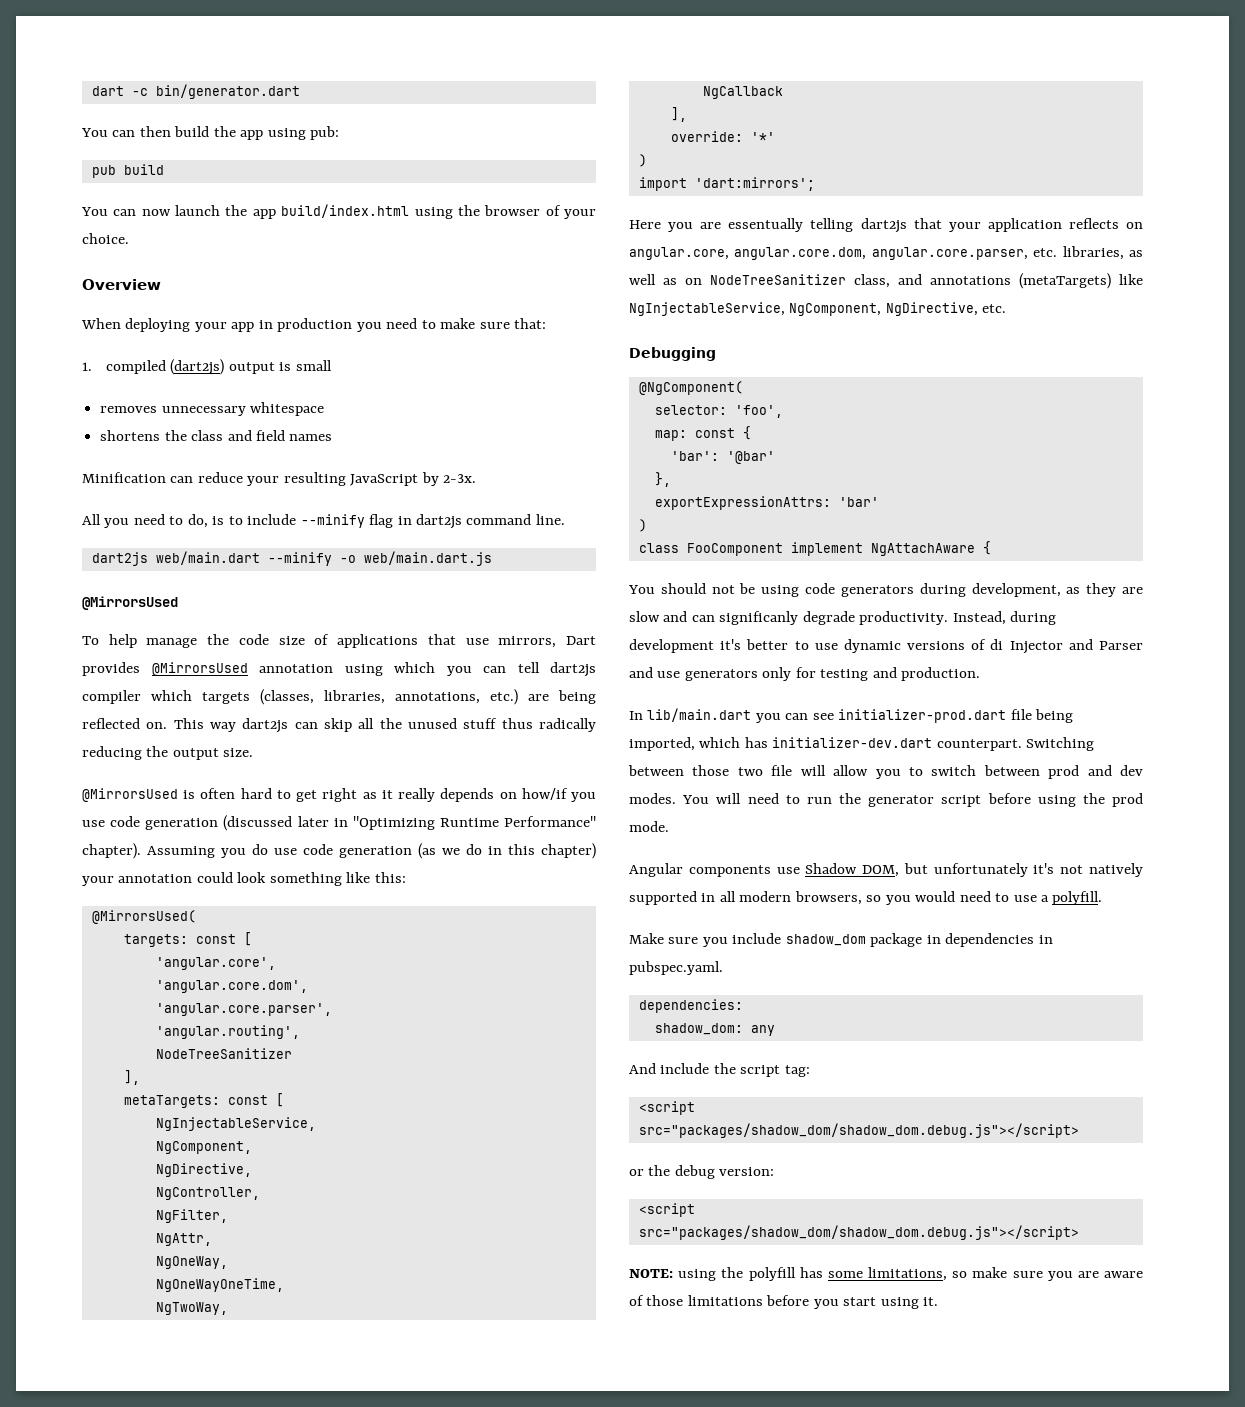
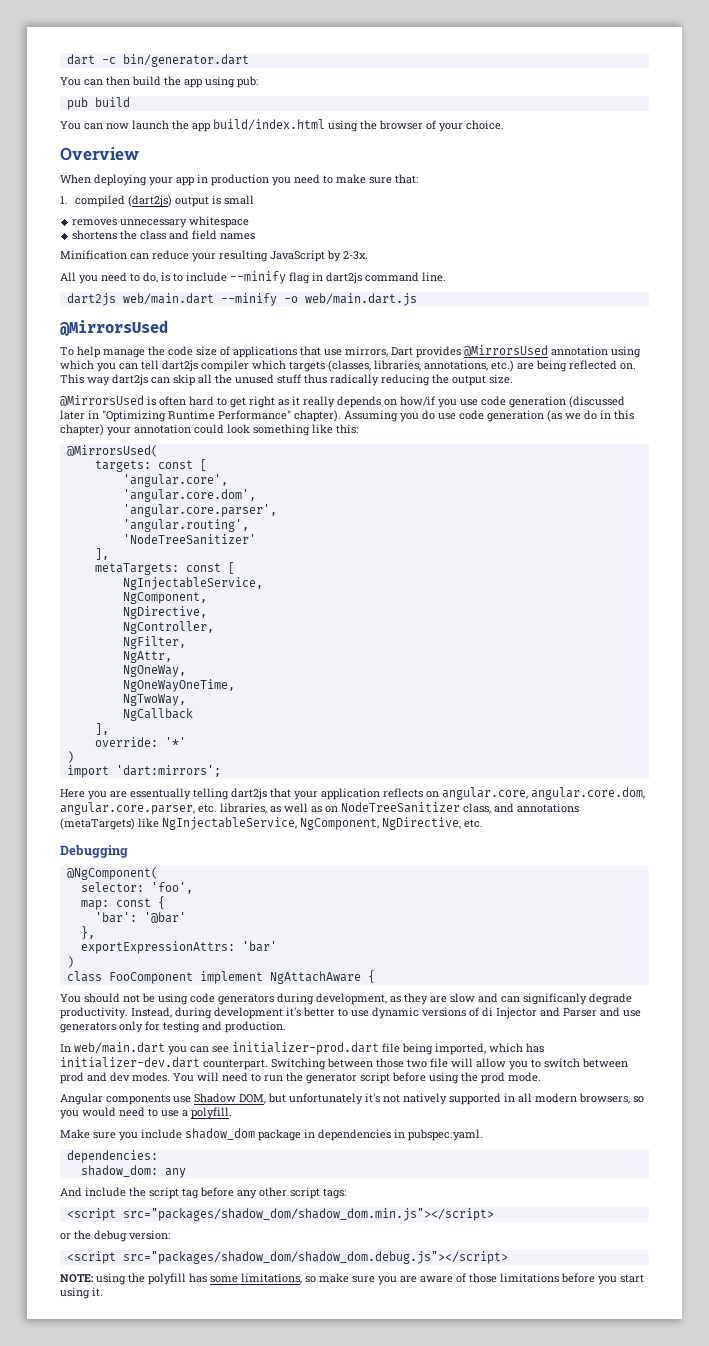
[155,1048,292,1059] NodeTreeSanitizer -> [122,534,256,545] 'NodeTreeSanitizer'
[647,708,752,722] lib/main.dart -> [74,1042,165,1054] web/main.dart
[784,1065,810,1077] [638,1101,695,1115] [638,1123,1079,1138] tag: // <script src="packages/shadow_dom/shadow_dom.debug.js"></script> -> [182,1187,346,1199] [66,1208,494,1221] tag before any other script tags: // <script src="packages/shadow_dom/shadow_dom.min.js"></script>

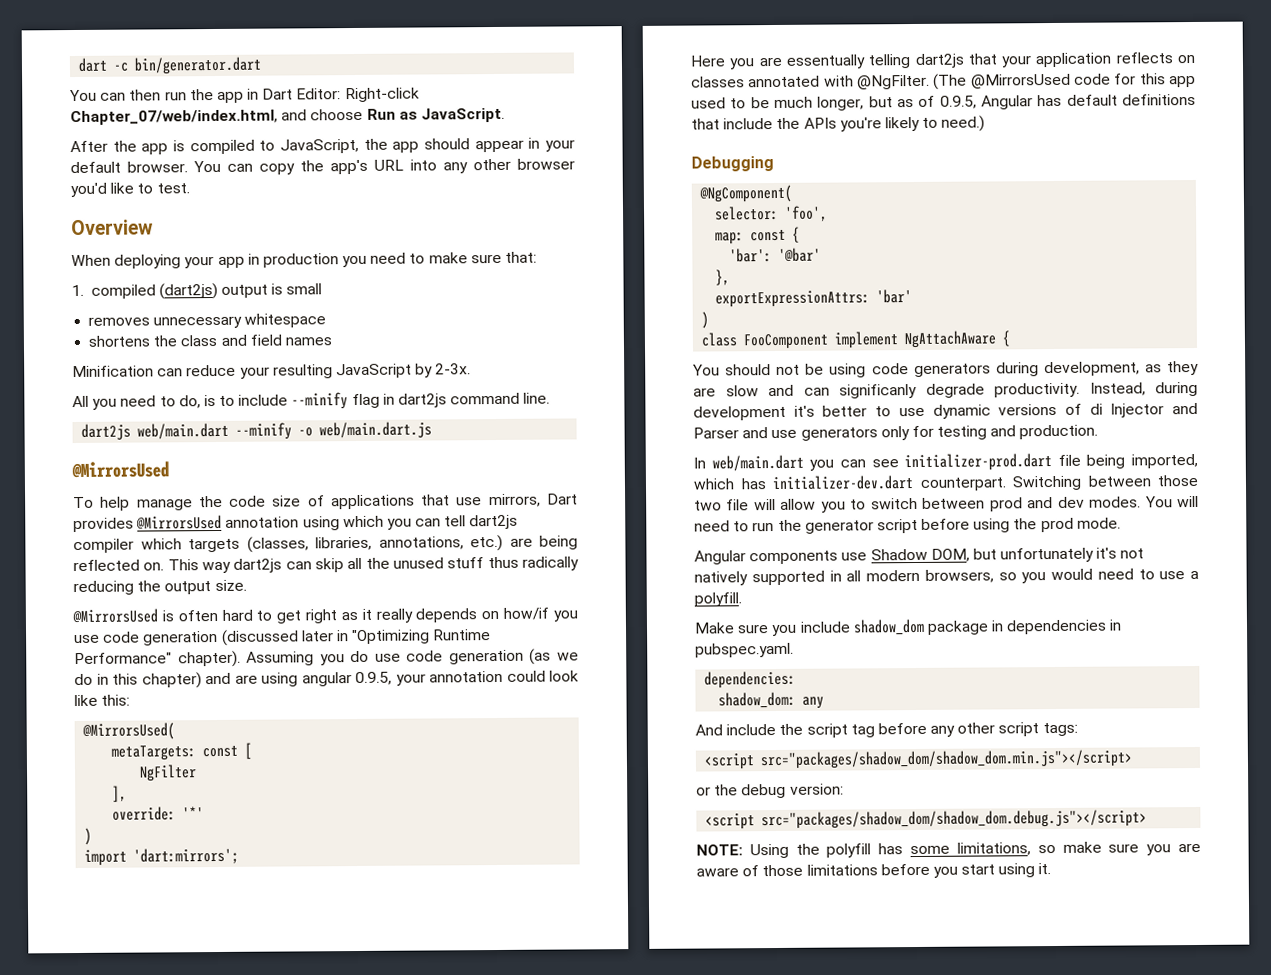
[132,76,258,88] [66,97,130,110] [60,119,504,132] build the app using pub: // pub build // You can now launch the app build/index.html using the browser of your choice. -> [164,87,420,103] [70,107,505,126] [70,137,576,155] [70,158,575,175] [70,182,190,198] run the app in Dart Editor: Right-click Chapter_07/web/index.html, and choose Run as JavaScript. // After the app is compiled to JavaScript, the app should appear in your default browser. You can copy the app's URL into any other browser you'd like to test.
(104, 430) none -> [205,671,392,687] and are using angular 0.9.5,
[253,424,310,436] something -> (579, 676) none
[94,459,207,472] [122,474,228,487] [122,489,256,502] [122,504,277,517] [122,519,249,532] [122,534,256,545] [94,548,109,560] [94,562,235,575] [122,577,263,590] [122,592,207,604] [122,606,207,619] [122,621,214,634] [122,636,186,649] [122,651,172,663] [122,665,186,677] [122,679,235,692] [122,694,186,706] [122,708,193,721] targets: const [ // 'angular.core', // 'angular.core.dom', // 'angular.core.parser', // 'angular.routing', // 'NodeTreeSanitizer' // ], // metaTargets: const [ // NgInjectableService, // NgComponent, // NgDirective, // NgController, // NgFilter, // NgAttr, // NgOneWay, // NgOneWayOneTime, // NgTwoWay, // NgCallback -> [111,742,253,761] [139,764,198,782] metaTargets: const [ // NgFilter
[442,787,645,800] [60,802,579,815] [60,817,483,830] angular.core, angular.core.dom, angular.core.parser, etc. libraries, as well as on NodeTreeSanitizer class, and annotations (metaTargets) like NgInjectableService, NgComponent, NgDirective, etc. -> [691,73,1196,90] [691,93,1196,111] [691,115,986,132] classes annotated with @NgFilter. (The @MirrorsUsed code for this app used to be much longer, but as of 0.9.5, Angular has default definitions that include the APIs you're likely to need.)
[96,1273,126,1285] using -> [749,843,789,859] Using

